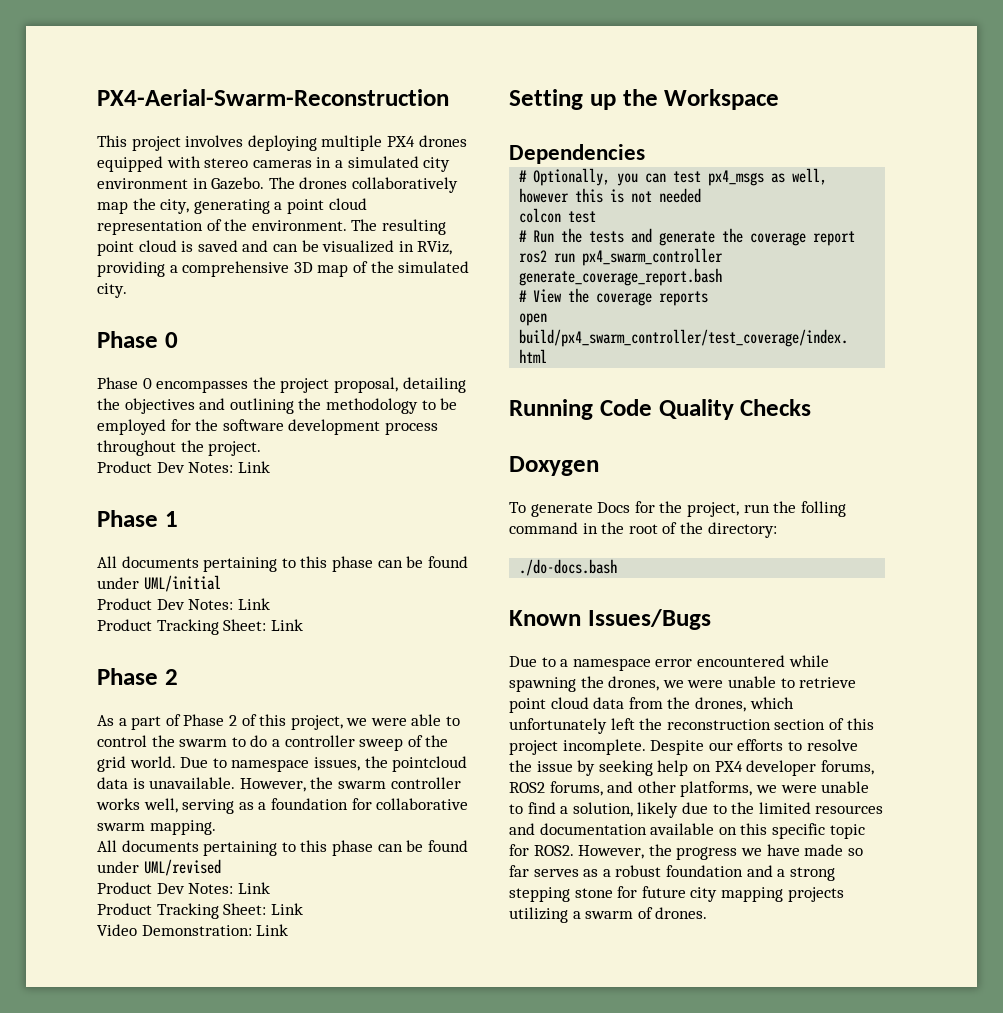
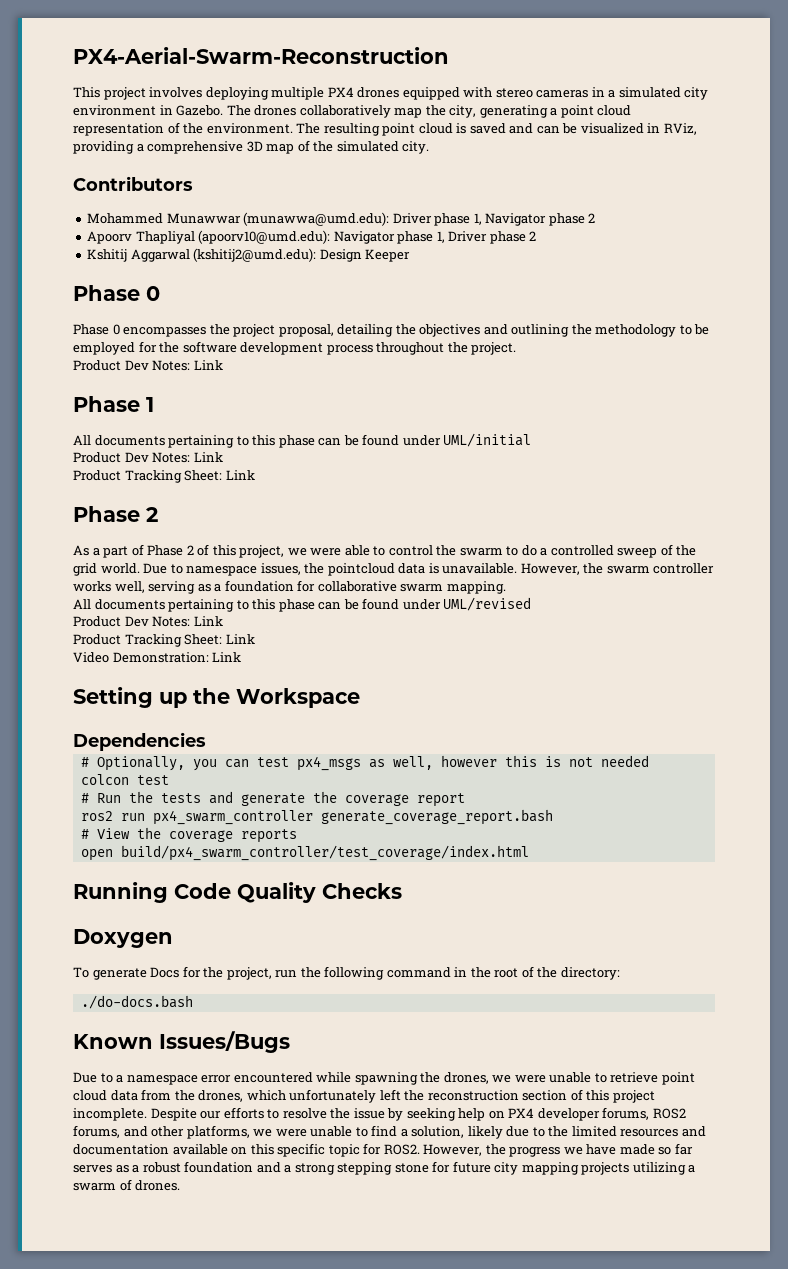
(127, 290) none -> [73,176,193,191] [87,212,596,226] [87,230,537,244] [87,248,411,262] // Contributors // Mohammed Munawwar (munawwa@umd.edu): Driver phase 1, Navigator phase 2 // Apoorv Thapliyal (apoorv10@umd.edu): Navigator phase 1, Driver phase 2 // Kshitij Aggarwal (kshitij2@umd.edu): Design Keeper
[284,735,355,747] controller -> [550,545,614,556] controlled
[800,501,846,517] folling -> [324,966,385,980] following

